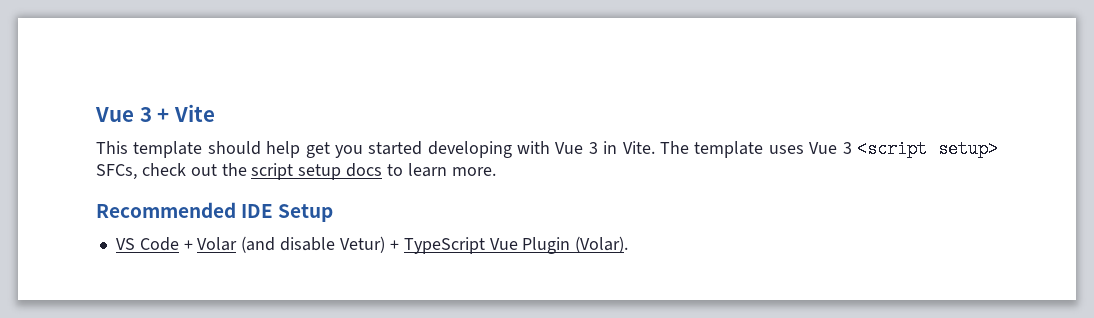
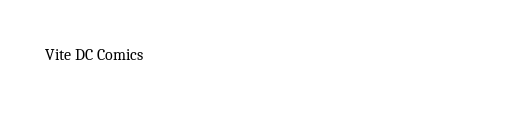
[95,104,215,122] [96,140,999,158] [96,163,496,180] [96,202,334,222] [115,236,629,254] Vue 3 + Vite // This template should help get you started developing with Vue 3 in Vite. The template uses Vue 3 <script setup> SFCs, check out the script setup docs to learn more. // Recommended IDE Setup // VS Code + Volar (and disable Vetur) + TypeScript Vue Plugin (Volar). -> [45,49,144,60] Vite DC Comics

